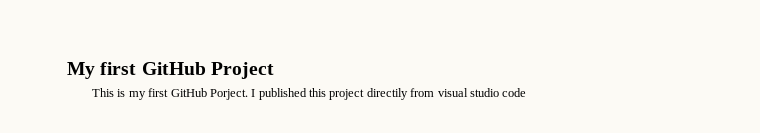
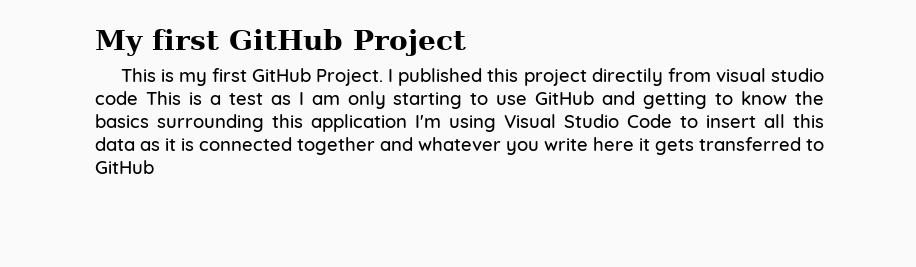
[209,89,248,100] Porject. -> [316,69,384,86] Project.
(527, 92) none -> [145,91,825,109] [95,114,824,132] [95,137,824,155] [95,160,154,174] This is a test as I am only starting to use GitHub and getting to know the basics surrounding this application I'm using Visual Studio Code to insert all this data as it is connected together and whatever you write here it gets transferred to GitHub

